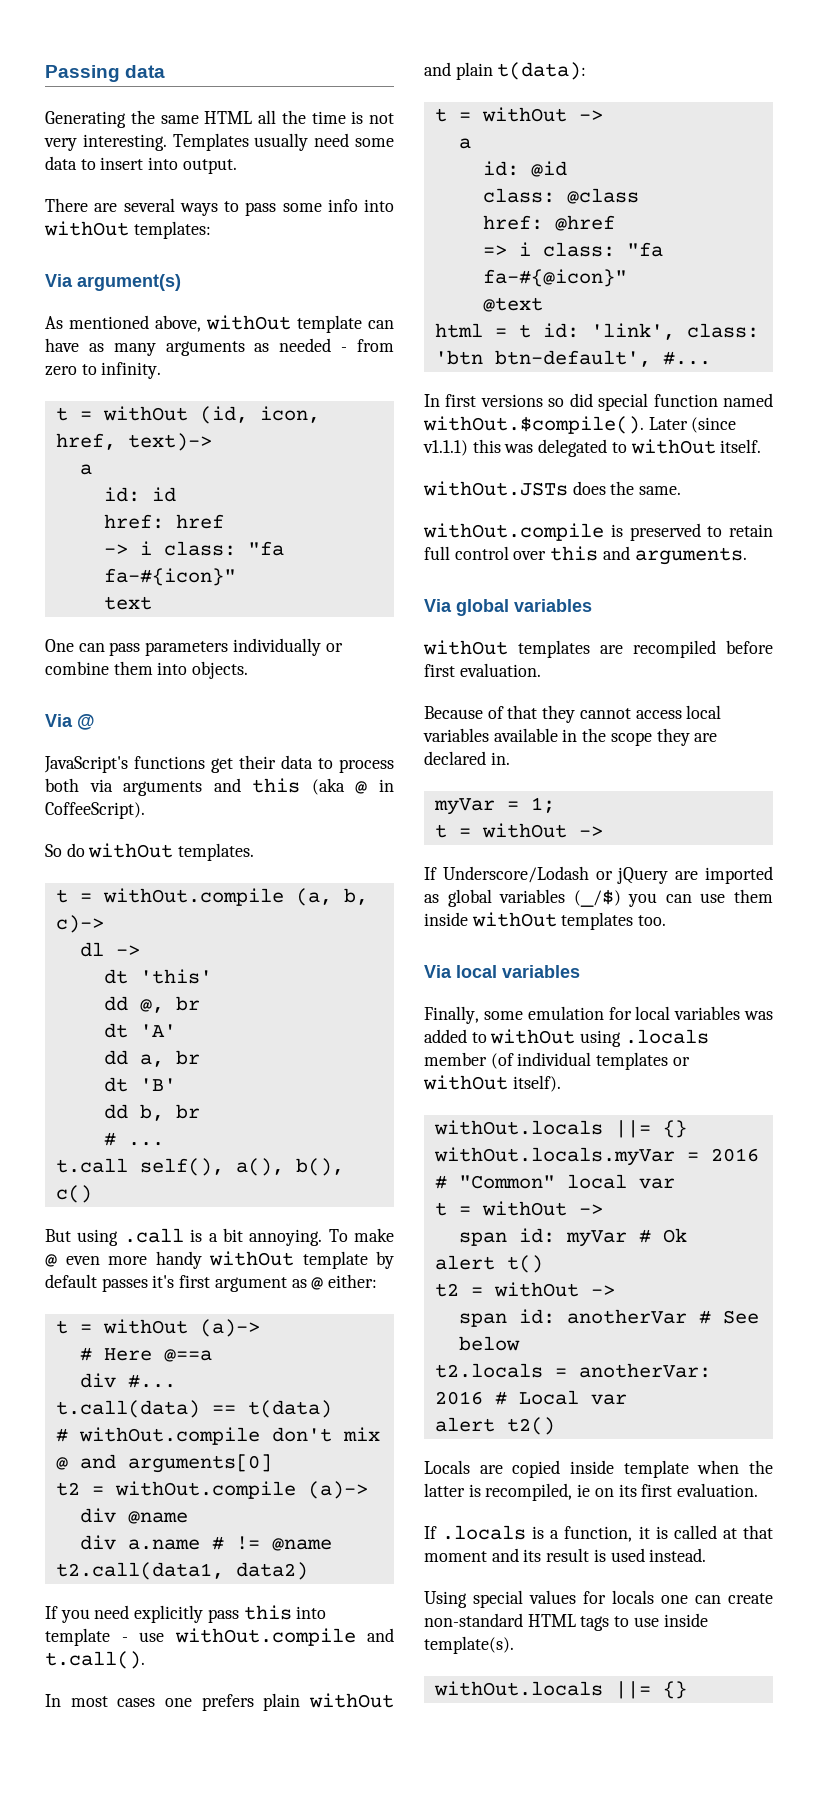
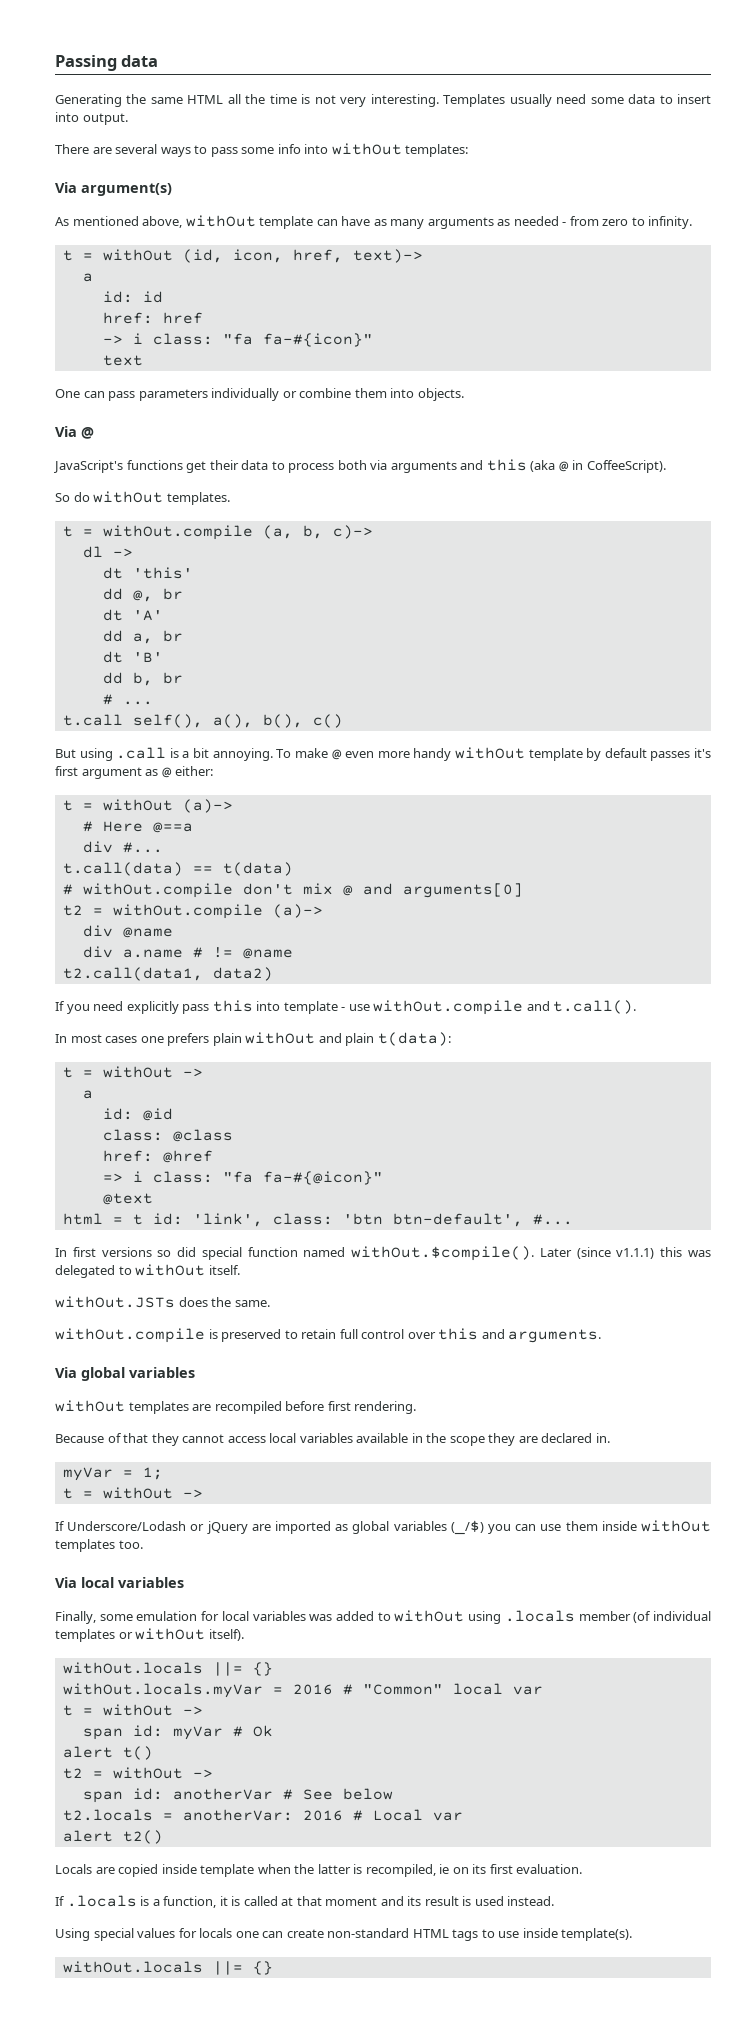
[459,663,541,677] evaluation. -> [354,1401,417,1414] rendering.

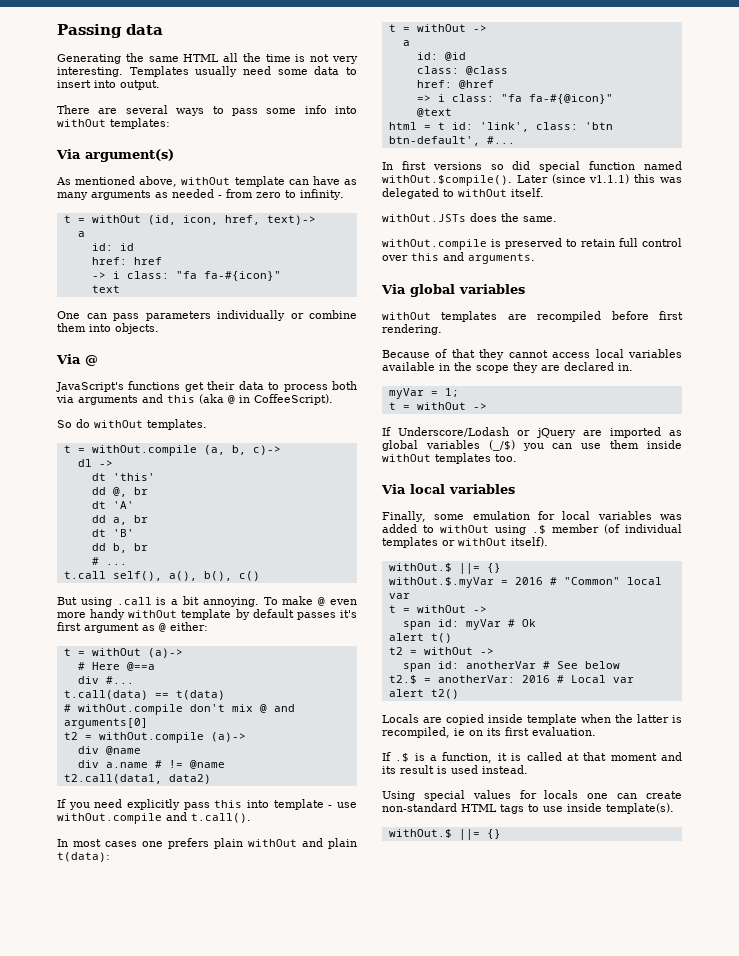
[504,1610,575,1622] .locals -> [532,525,546,534] .$
[62,1662,203,1674] withOut.locals -> [388,563,452,572] withOut.$
[62,1683,263,1698] withOut.locals.myVar -> [388,577,494,588] withOut.$.myVar
[62,1809,153,1821] t2.locals -> [388,675,417,684] t2.$
[66,1895,137,1907] .locals -> [395,753,410,762] .$
[62,1961,203,1973] withOut.locals -> [388,829,452,838] withOut.$

